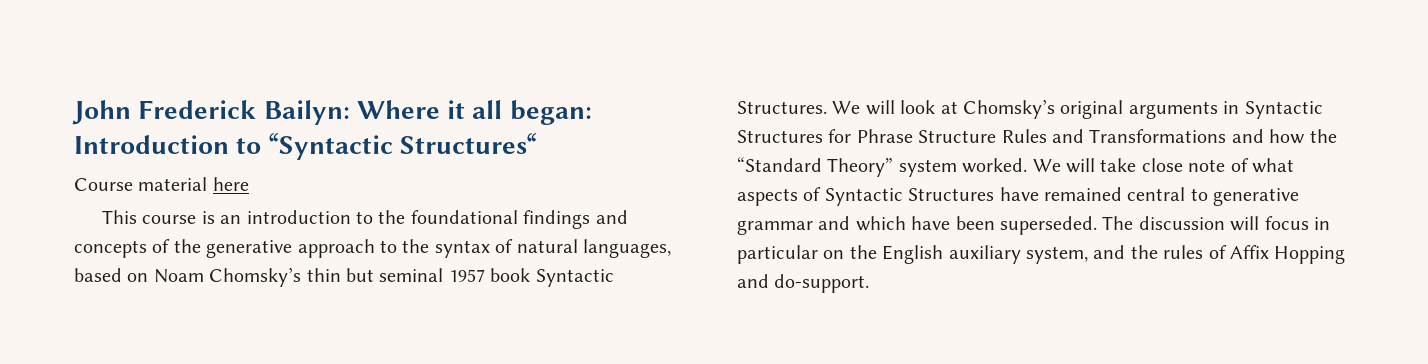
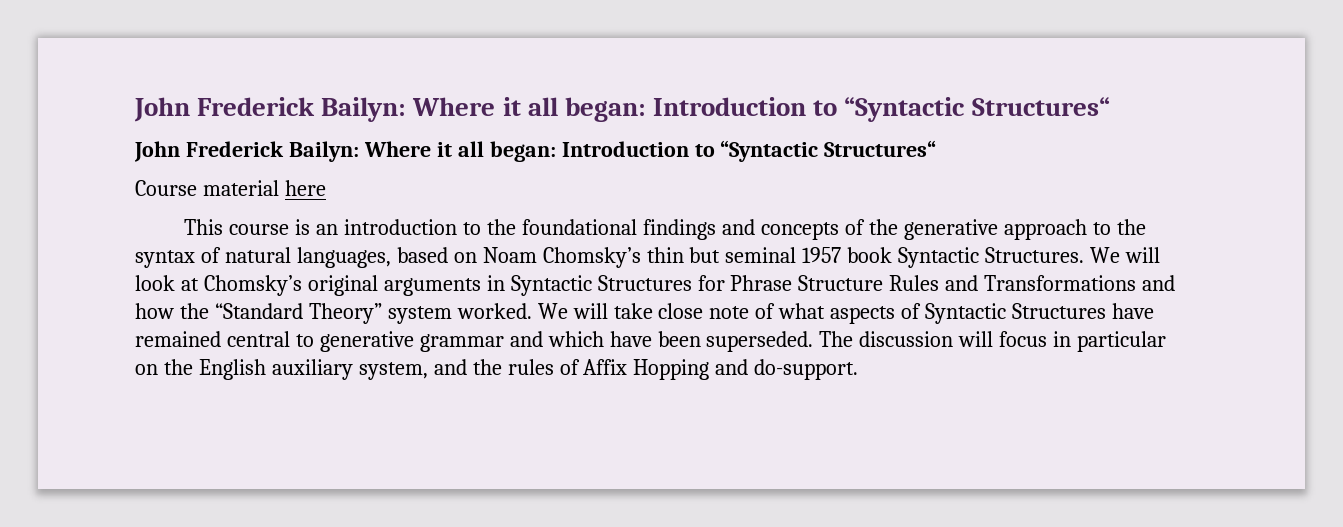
(537, 143) none -> [134,140,937,162] // John Frederick Bailyn: Where it all began: Introduction to “Syntactic Structures“

